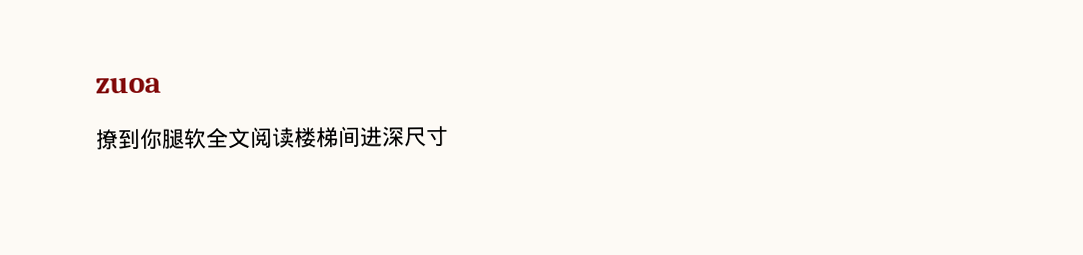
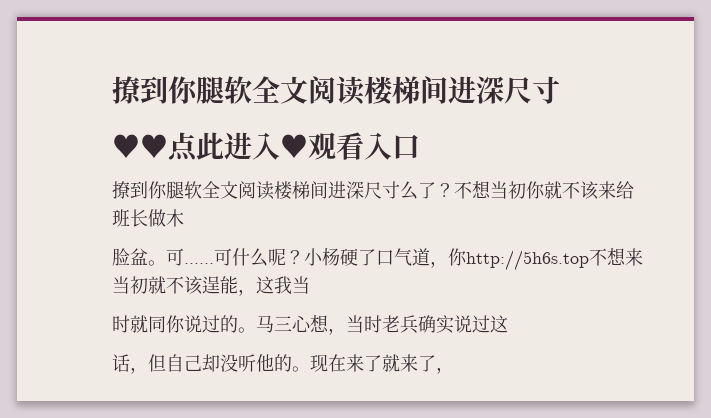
[95,76,161,94] [95,125,449,150] zuoa // 撩到你腿软全文阅读楼梯间进深尺寸 -> [112,76,560,106] [112,132,420,162] [112,180,634,200] [112,209,184,227] [112,247,643,271] [112,276,310,296] [112,314,508,335] [112,354,454,374] 撩到你腿软全文阅读楼梯间进深尺寸 // ♥♥点此进入♥观看入口 // 撩到你腿软全文阅读楼梯间进深尺寸么了？不想当初你就不该来给班长做木 // 脸盆。可……可什么呢？小杨硬了口气道，你http://5h6s.top不想来当初就不该逞能，这我当 // 时就同你说过的。马三心想，当时老兵确实说过这 // 话，但自己却没听他的。现在来了就来了，

